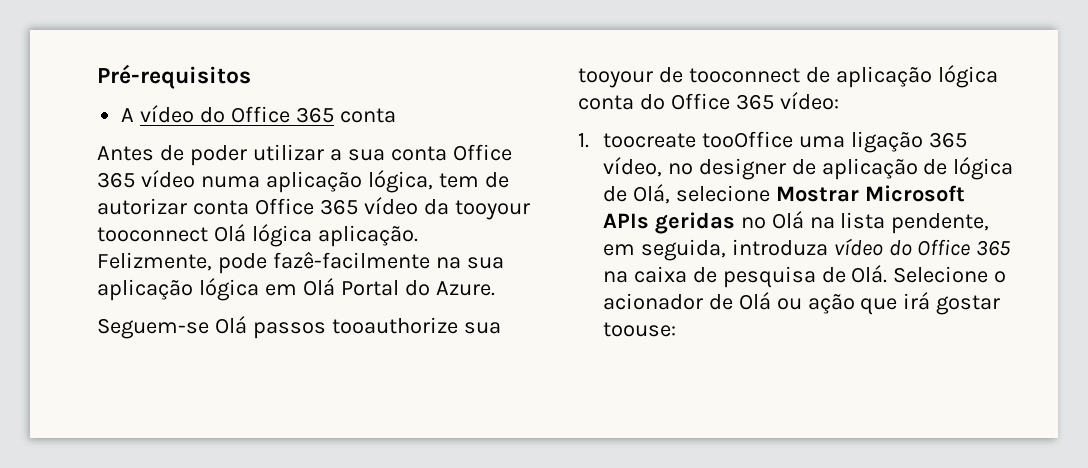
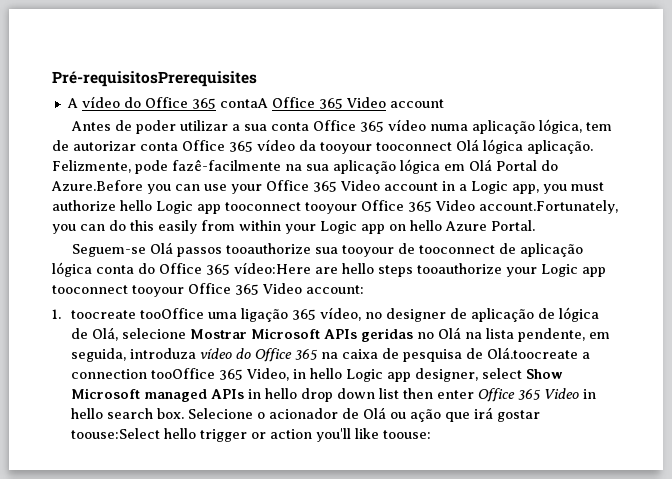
[97,64,251,89] Pré-requisitos -> [52,71,257,87] Pré-requisitosPrerequisites
[339,108,396,123] conta -> [219,97,444,109] contaA Office 365 Video account
[435,281,495,296] Azure. -> [51,180,604,194] [52,200,618,214] [52,220,535,234] Azure.Before you can use your Office 365 Video account in a Logic app, you must authorize hello Logic app tooconnect tooyour Office 365 Video account.Fortunately, you can do this easily from within your Logic app on hello Azure Portal.
[779,92,839,110] vídeo: -> [234,262,606,277] [52,283,364,297] vídeo:Here are hello steps tooauthorize your Logic app tooconnect tooyour Office 365 Video account:
[851,265,888,283] Olá. -> [487,347,591,359] [71,368,564,382] [71,388,597,402] [71,408,185,419] Olá.toocreate a connection tooOffice 365 Video, in hello Logic app designer, select Show Microsoft managed APIs in hello drop down list then enter Office 365 Video in hello search box.
(1001, 305) none -> [71,428,380,442] toouse:Select hello trigger or action you'll like

